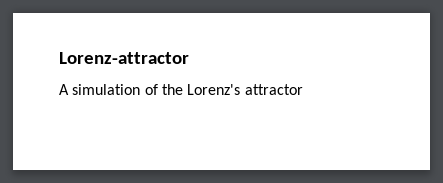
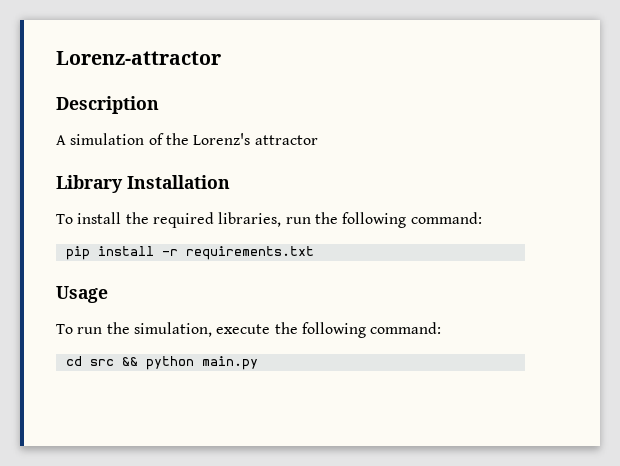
(189, 58) none -> [56,96,159,114] // Description
(303, 89) none -> [56,175,230,193] [56,212,482,228] [65,246,314,260] [56,286,108,303] [56,322,442,338] [65,356,258,370] // Library Installation // To install the required libraries, run the following command: // pip install -r requirements.txt // Usage // To run the simulation, execute the following command: // cd src && python main.py

